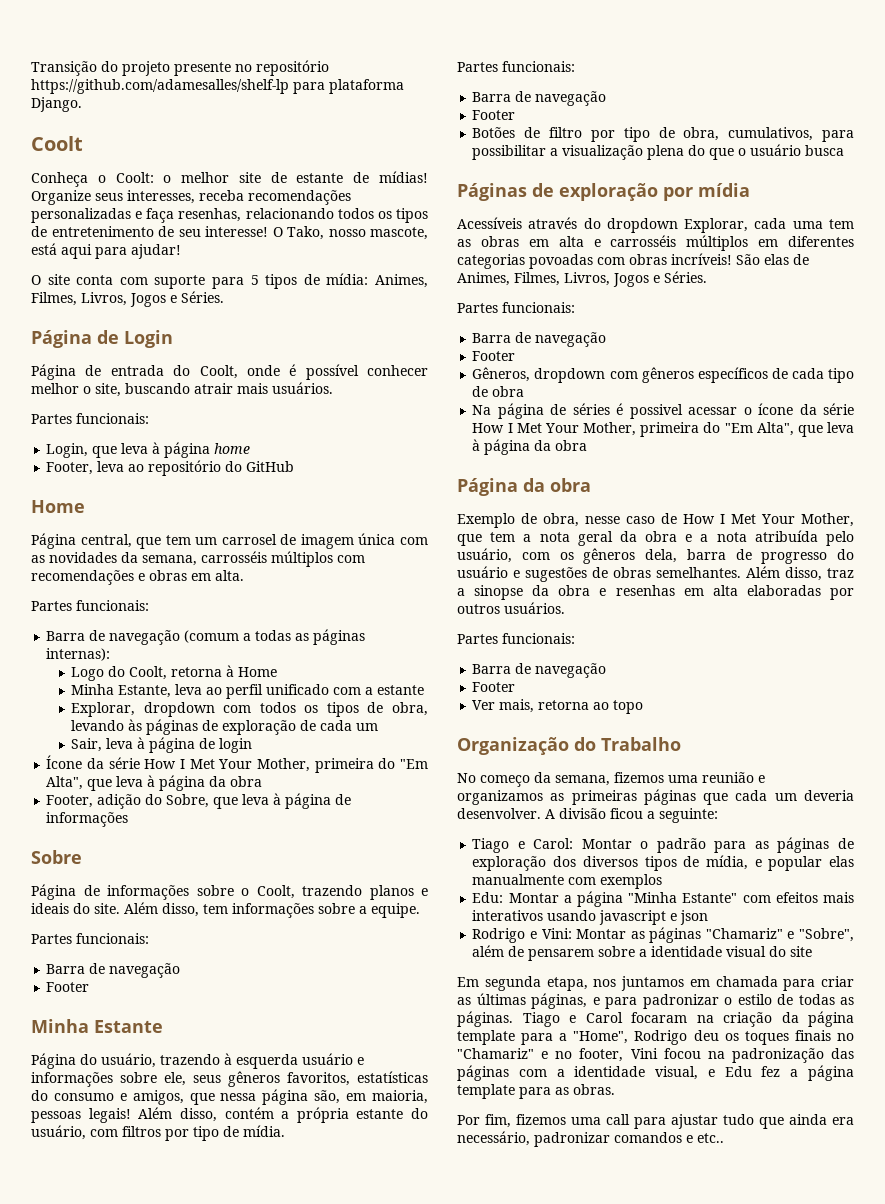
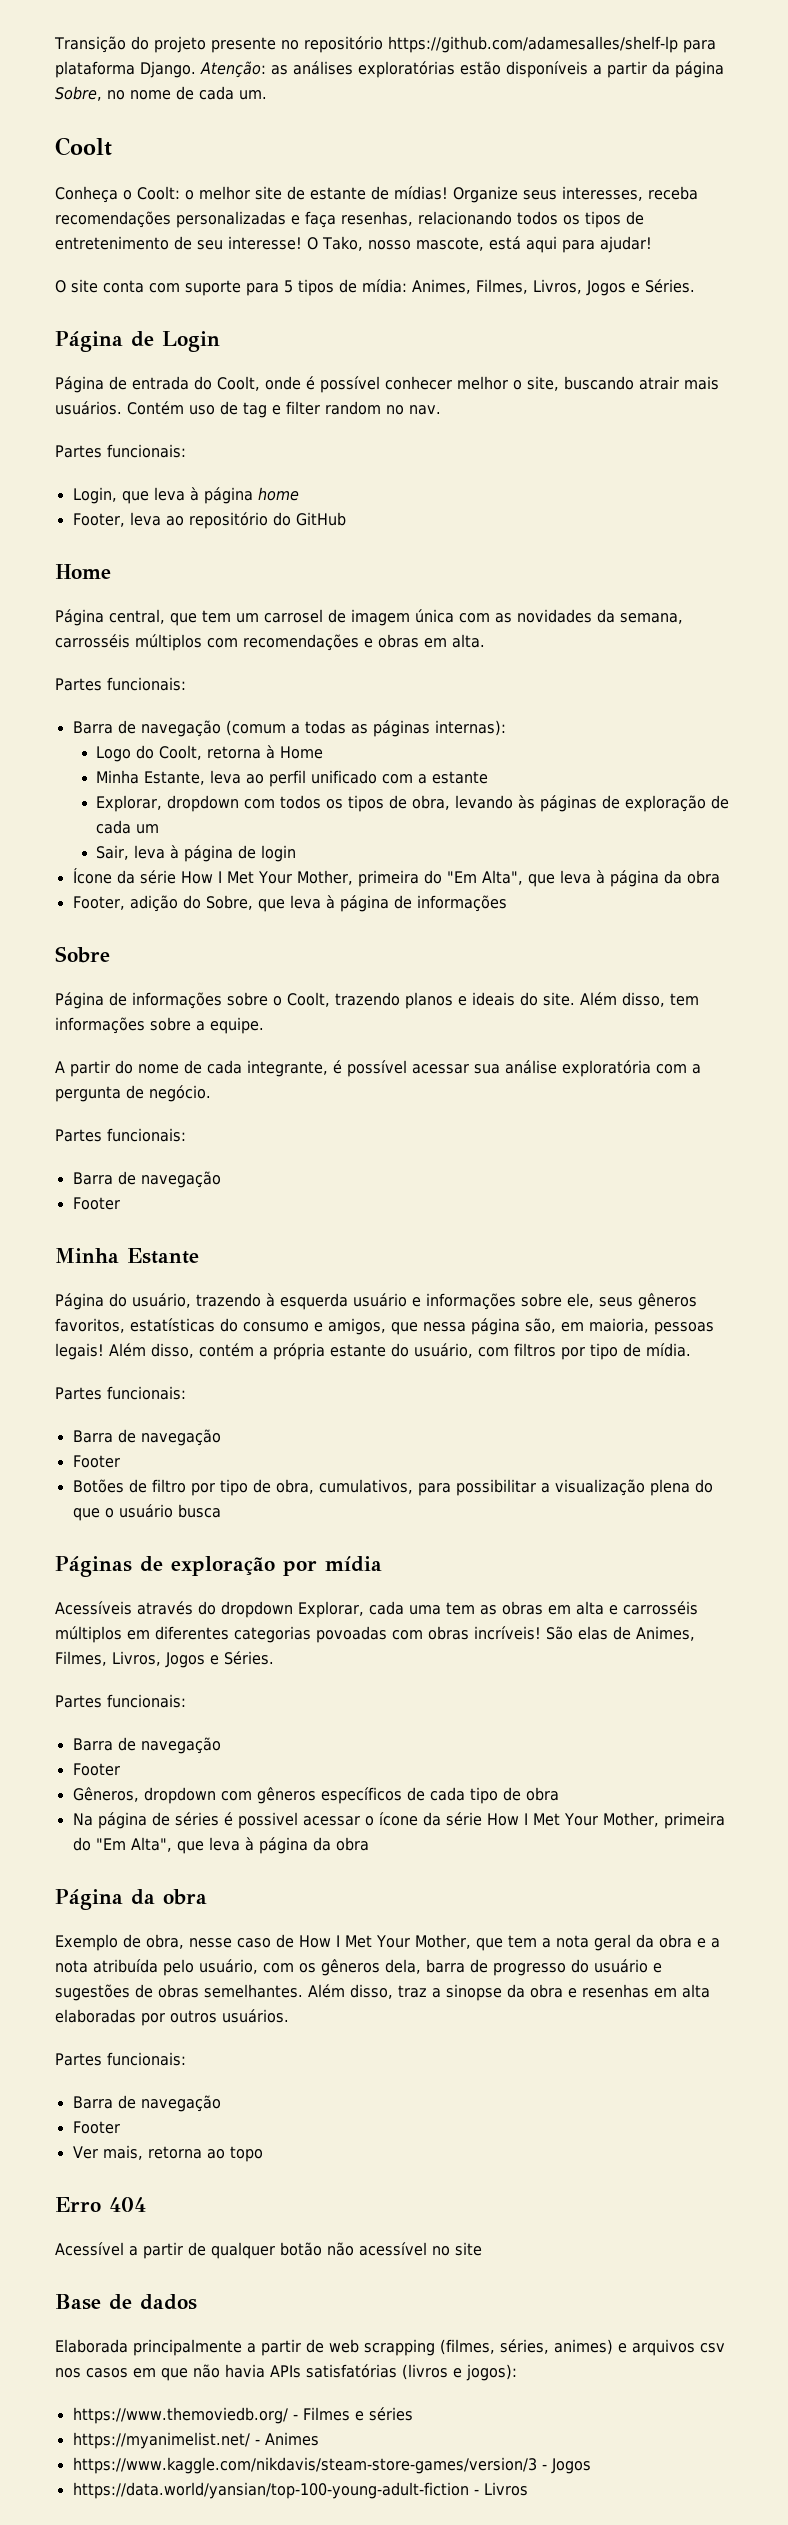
(82, 104) none -> [200,61,724,78] [55,86,267,101] Atenção: as análises exploratórias estão disponíveis a partir da página Sobre, no nome de cada um.
(333, 388) none -> [127,401,441,418] Contém uso de tag e filter random no nav.
(420, 910) none -> [55,1060,701,1077] [55,1085,211,1102] // A partir do nome de cada integrante, é possível acessar sua análise exploratória com a pergunta de negócio.
[457,737,681,755] [457,772,765,787] [457,789,854,805] [457,808,718,823] [472,837,854,853] [472,855,854,871] [472,874,663,889] [472,891,854,907] [472,910,709,925] [472,927,854,943] [472,945,813,961] [457,976,854,991] [457,993,854,1009] [457,1011,854,1027] [457,1030,854,1045] [457,1048,854,1063] [457,1065,854,1081] [457,1084,615,1099] [457,1114,854,1129] [457,1131,724,1147] Organização do Trabalho // No começo da semana, fizemos uma reunião e organizamos as primeiras páginas que cada um deveria desenvolver. A divisão ficou a seguinte: // Tiago e Carol: Montar o padrão para as páginas de exploração dos diversos tipos de mídia, e popular elas manualmente com exemplos // Edu: Montar a página "Minha Estante" com efeitos mais interativos usando javascript e json // Rodrigo e Vini: Montar as páginas "Chamariz" e "Sobre", além de pensarem sobre a identidade visual do site // Em segunda etapa, nos juntamos em chamada para criar as últimas páginas, e para padronizar o estilo de todas as páginas. Tiago e Carol focaram na criação da página template para a "Home", Rodrigo deu os toques finais no "Chamariz" e no footer, Vini focou na padronização das páginas com a identidade visual, e Edu fez a página template para as obras. // Por fim, fizemos uma call para ajustar tudo que ainda era necessário, padronizar comandos e etc.. -> [55,2197,146,2212] [55,2242,482,2259] [55,2294,197,2310] [55,2339,725,2356] [55,2364,517,2381] [72,2407,413,2424] [72,2432,319,2449] [72,2457,591,2474] [72,2482,528,2499] Erro 404 // Acessível a partir de qualquer botão não acessível no site // Base de dados // Elaborada principalmente a partir de web scrapping (filmes, séries, animes) e arquivos csv nos casos em que não havia APIs satisfatórias (livros e jogos): // https://www.themoviedb.org/ - Filmes e séries // https://myanimelist.net/ - Animes // https://www.kaggle.com/nikdavis/steam-store-games/version/3 - Jogos // https://data.world/yansian/top-100-young-adult-fiction - Livros

